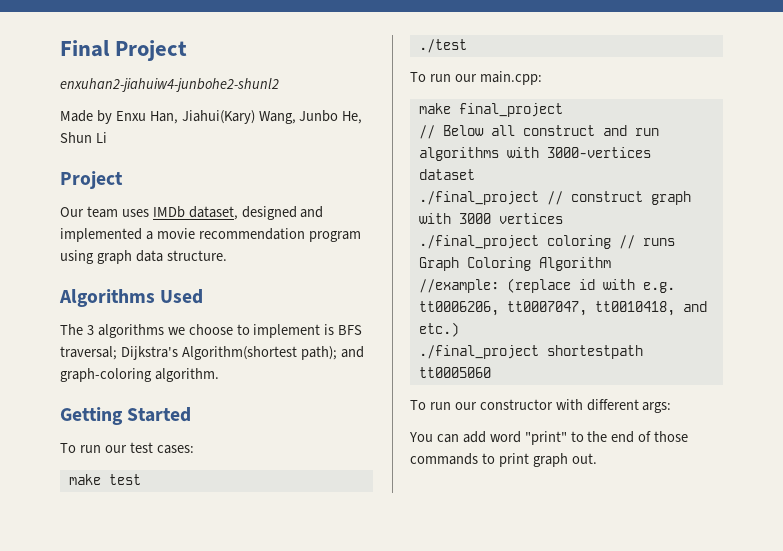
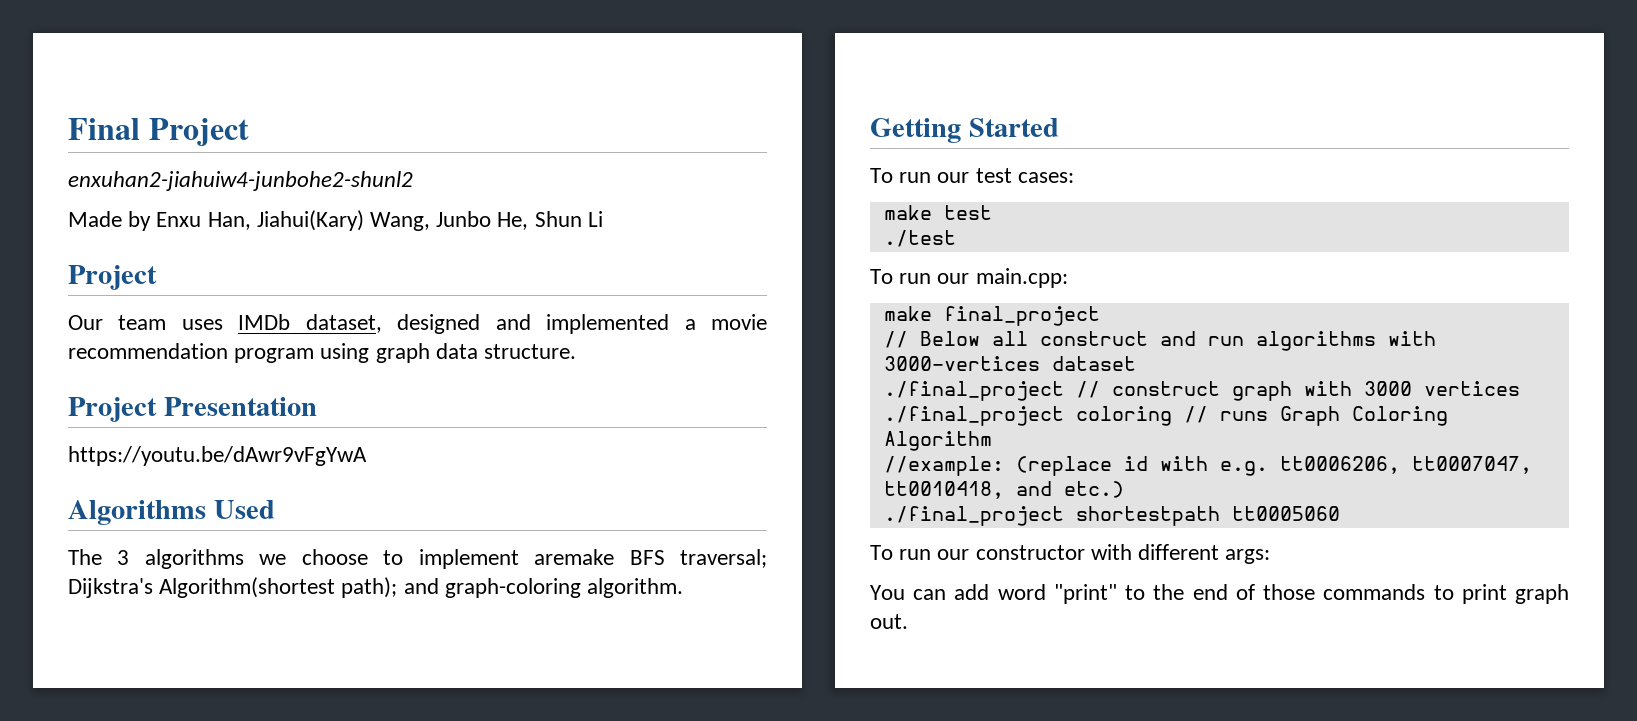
(227, 255) none -> [68,397,317,422] [68,446,367,466] // Project Presentation // https://youtu.be/dAwr9vFgYwA
[324,324,335,335] is -> [534,549,615,565] aremake

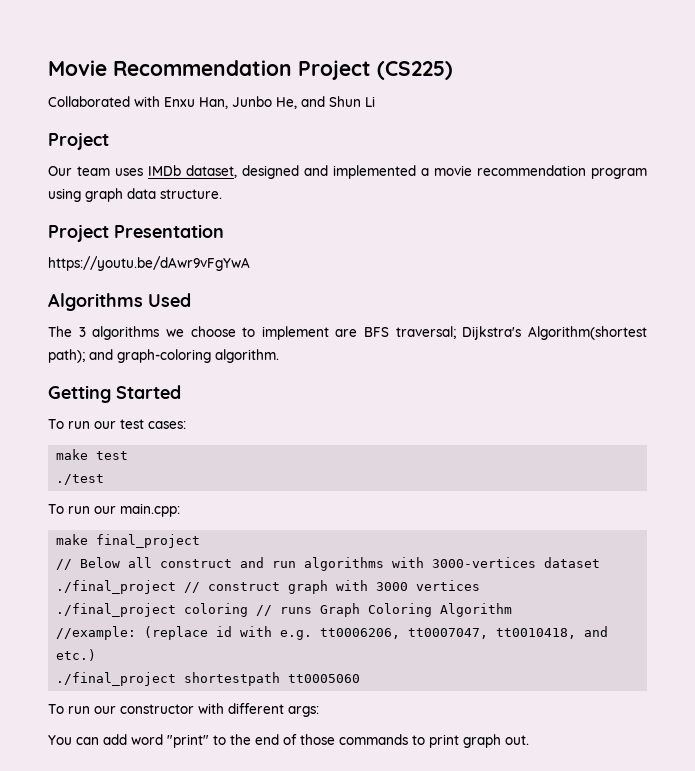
[68,118,249,146] [68,171,413,191] [68,210,431,231] Final Project // enxuhan2-jiahuiw4-junbohe2-shunl2 // Made by Enxu Han, Jiahui(Kary) Wang, -> [48,60,453,80] [48,96,228,109] Movie Recommendation Project (CS225) // Collaborated with Enxu Han,
(529, 221) none -> [301,96,325,107] and
[534,549,615,565] aremake -> [335,329,358,337] are

